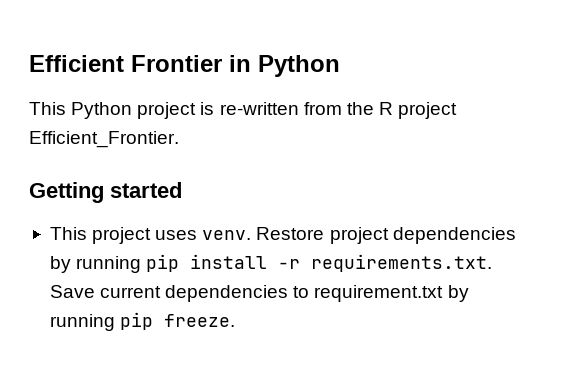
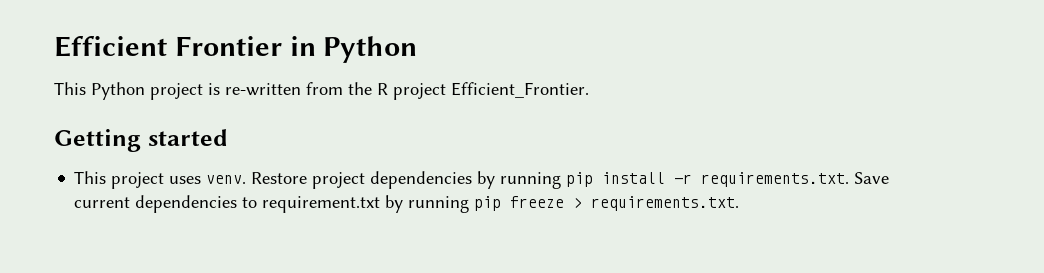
[164,314,236,327] freeze. -> [510,196,740,211] freeze > requirements.txt.

